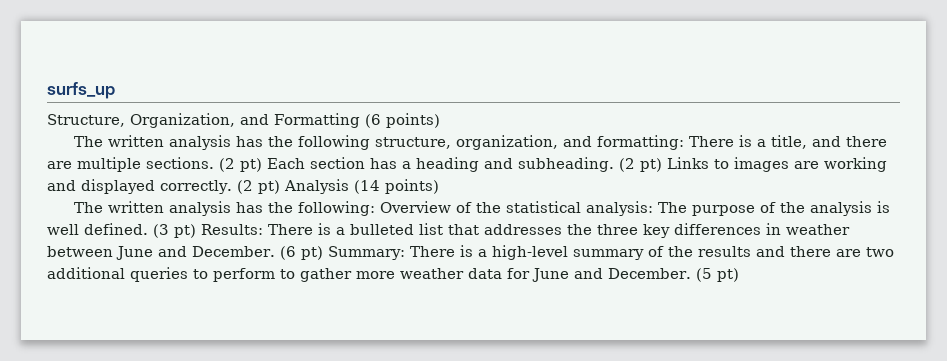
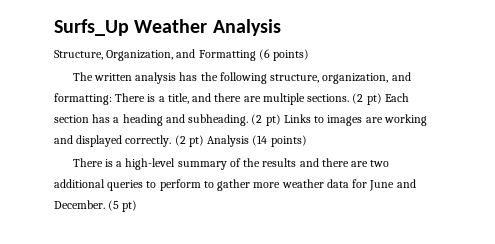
[47,82,115,99] surfs_up -> [54,19,281,36] Surfs_Up Weather Analysis
[73,201,890,216] [47,223,850,238] [47,246,405,260] The written analysis has the following: Overview of the statistical analysis: The purpose of the analysis is well defined. (3 pt) Results: There is a bulleted list that addresses the three key differences in weather between June and December. (6 pt) Summary: -> (307, 141) none

